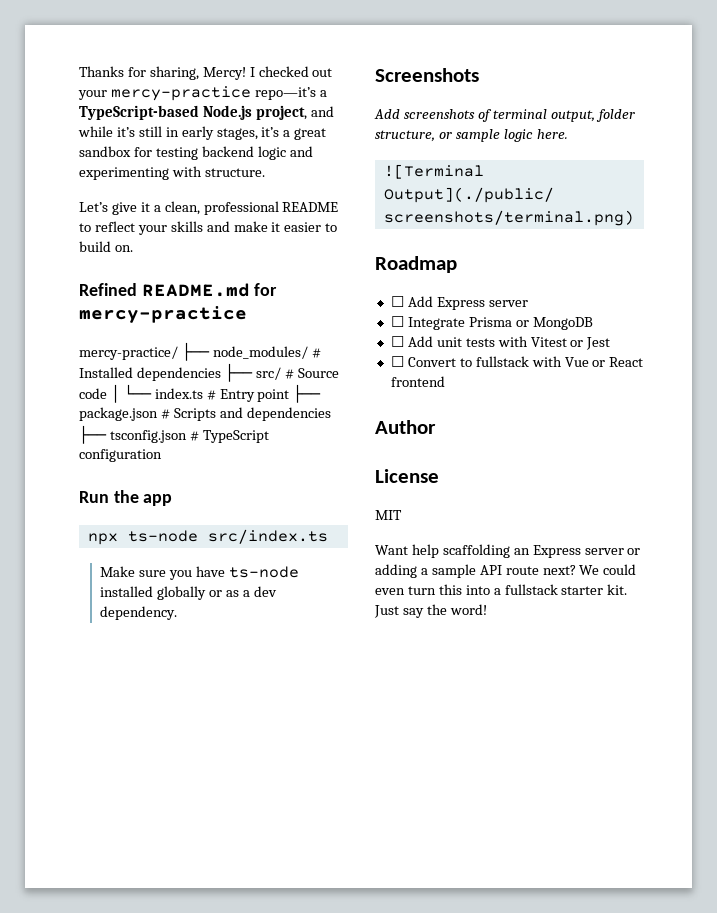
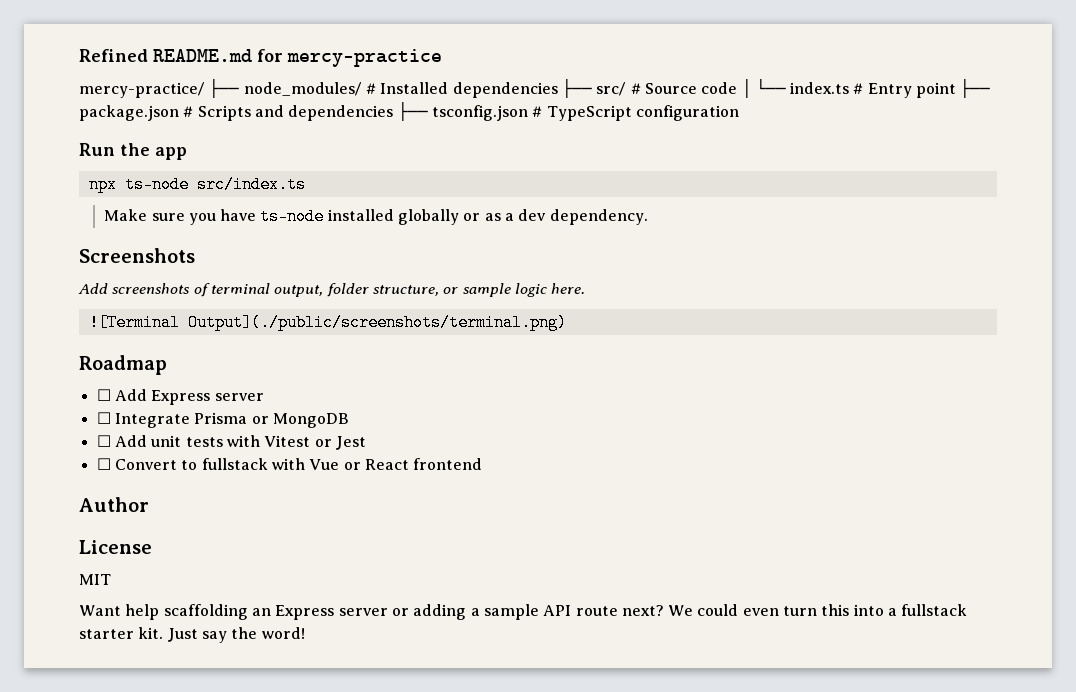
[79,66,333,80] [78,86,327,101] [79,105,334,120] [78,126,327,140] [79,146,313,160] [79,166,265,180] [79,201,339,215] [79,221,338,235] [79,241,133,252] Thanks for sharing, Mercy! I checked out your mercy-practice repo—it’s a TypeScript-based Node.js project, and while it’s still in early stages, it’s a great sandbox for testing backend logic and experimenting with structure. // Let’s give it a clean, professional README to reflect your skills and make it easier to build on. // -> (79, 55) none

